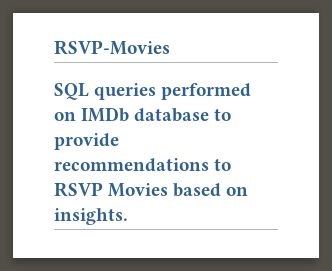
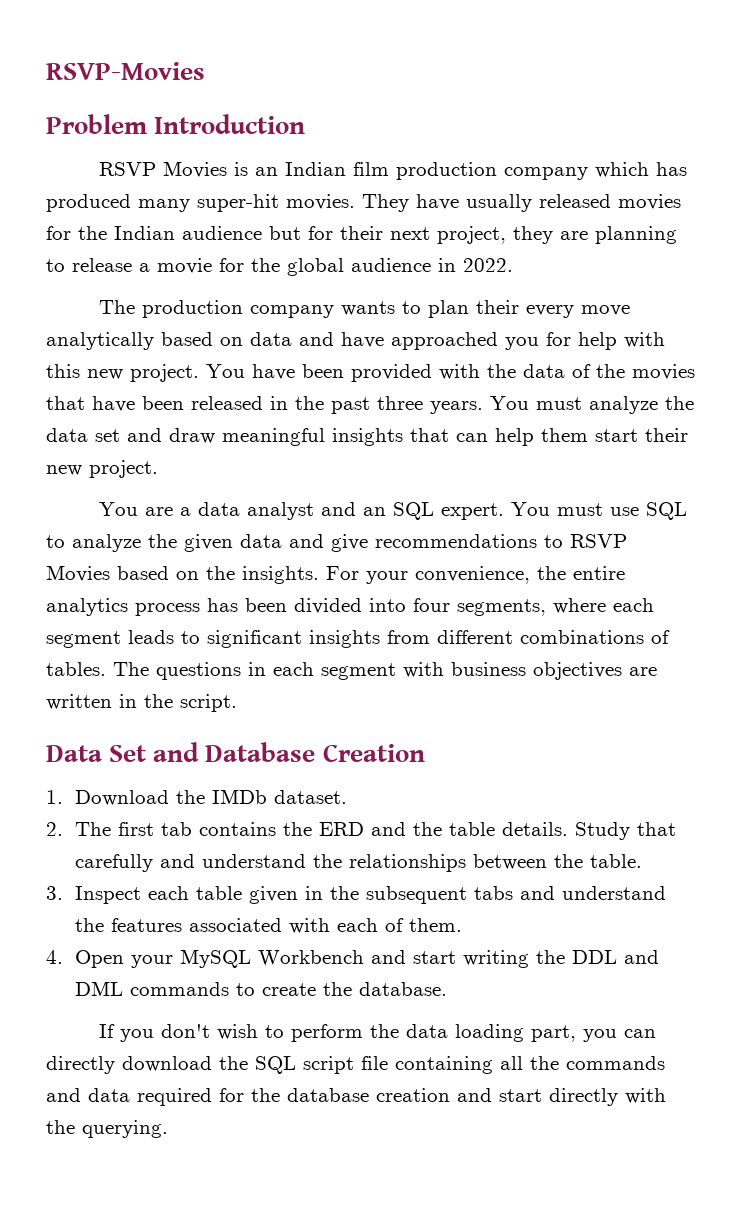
[54,83,252,100] [54,107,232,122] [54,133,119,150] SQL queries performed on IMDb database to provide -> [46,114,306,134] [98,161,687,180] [46,194,681,212] [46,226,677,244] [46,258,513,276] [98,300,630,318] [46,332,665,350] [46,364,695,382] [46,396,694,414] [46,428,688,446] [46,460,158,478] [98,502,687,520] [46,534,368,552] Problem Introduction // RSVP Movies is an Indian film production company which has produced many super-hit movies. They have usually released movies for the Indian audience but for their next project, they are planning to release a movie for the global audience in 2022. // The production company wants to plan their every move analytically based on data and have approached you for help with this new project. You have been provided with the data of the movies that have been released in the past three years. You must analyze the data set and draw meaningful insights that can help them start their new project. // You are a data analyst and an SQL expert. You must use SQL to analyze the given data and give
[54,208,128,225] insights. -> [206,566,625,584] [46,598,654,616] [46,630,670,648] [46,662,657,680] [46,694,237,712] [46,742,425,762] [46,789,348,806] [46,822,677,840] [75,854,643,872] [46,886,667,904] [75,918,463,934] [46,949,660,968] [75,981,448,996] [98,1024,656,1042] [46,1056,665,1074] [46,1088,666,1106] [46,1120,168,1138] the insights. For your convenience, the entire analytics process has been divided into four segments, where each segment leads to significant insights from different combinations of tables. The questions in each segment with business objectives are written in the script. // Data Set and Database Creation // 1. Download the IMDb dataset. // 2. The first tab contains the ERD and the table details. Study that carefully and understand the relationships between the table. // 3. Inspect each table given in the subsequent tabs and understand the features associated with each of them. // 4. Open your MySQL Workbench and start writing the DDL and DML commands to create the database. // If you don't wish to perform the data loading part, you can directly download the SQL script file containing all the commands and data required for the database creation and start directly with the querying.

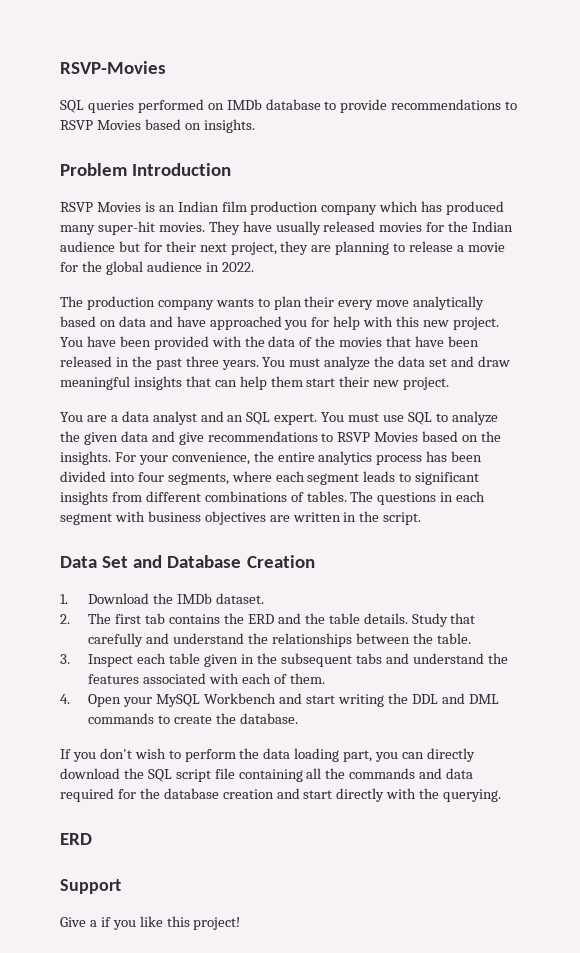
(205, 71) none -> [60,99,518,113] [60,119,255,133] // SQL queries performed on IMDb database to provide recommendations to RSVP Movies based on insights.
(168, 1129) none -> [60,833,92,845] [60,879,121,894] [60,916,241,930] // ERD // Support // Give a if you like this project!

